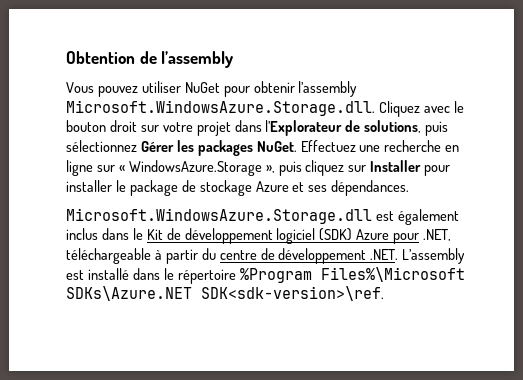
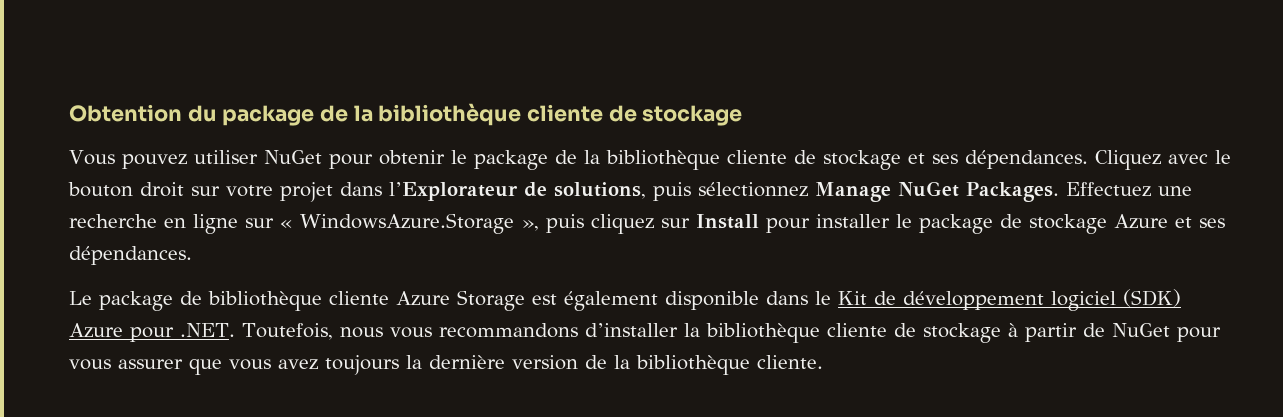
[139,51,234,68] de l’assembly -> [187,103,743,126] du package de la bibliothèque cliente de stockage
[298,81,358,97] [66,100,375,116] l’assembly Microsoft.WindowsAzure.Storage.dll. -> [450,150,1088,170] le package de la bibliothèque cliente de stockage et ses dépendances.
[140,140,297,156] Gérer les packages NuGet. -> [815,181,1059,202] Manage NuGet Packages.
[370,160,422,172] Installer -> [696,214,759,229] Install
[66,208,372,224] Microsoft.WindowsAzure.Storage.dll -> [69,290,525,311] Le package de bibliothèque cliente Azure Storage
[66,228,98,240] inclus -> [665,291,759,310] disponible
[423,229,452,241] [66,248,466,264] [66,267,465,284] [66,286,384,301] .NET, téléchargeable à partir du centre de développement .NET. L’assembly est installé dans le répertoire %Program Files%\Microsoft SDKs\Azure.NET SDK<sdk-version>\ref. -> [180,323,1221,343] [69,355,823,375] .NET. Toutefois, nous vous recommandons d’installer la bibliothèque cliente de stockage à partir de NuGet pour vous assurer que vous avez toujours la dernière version de la bibliothèque cliente.

